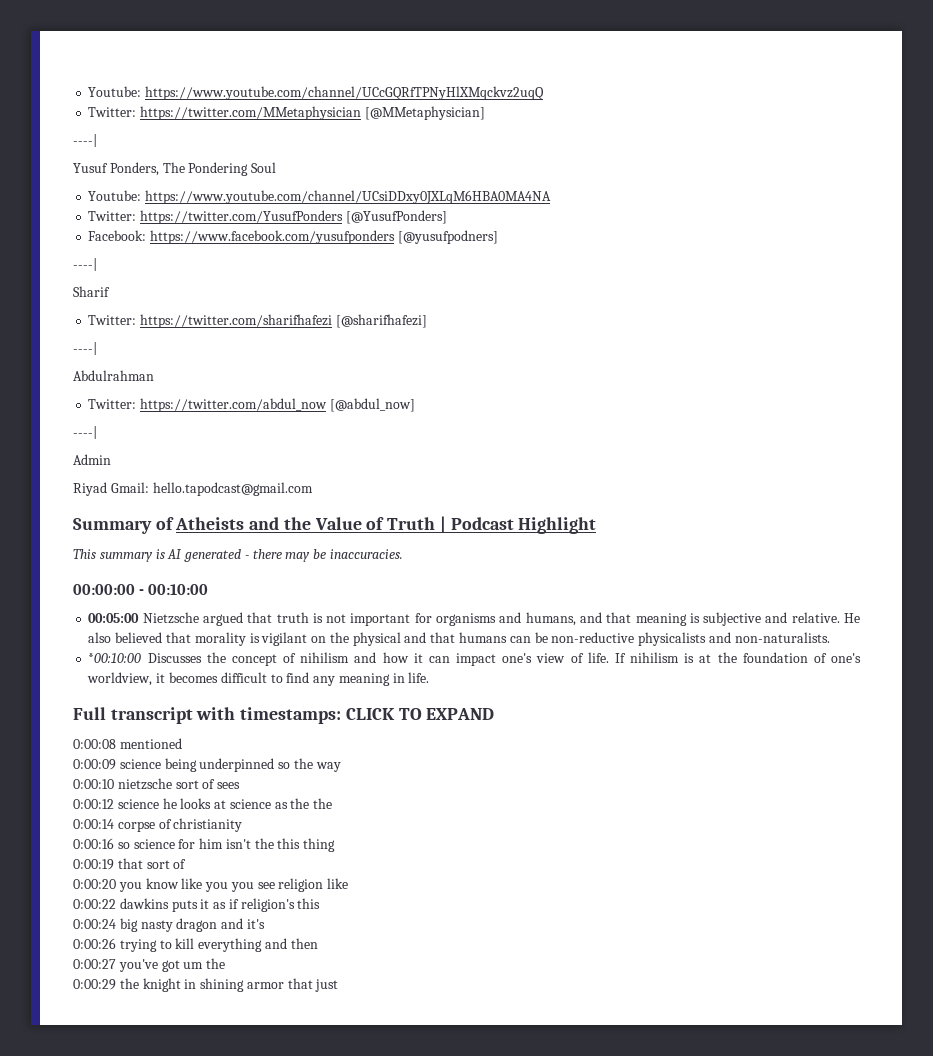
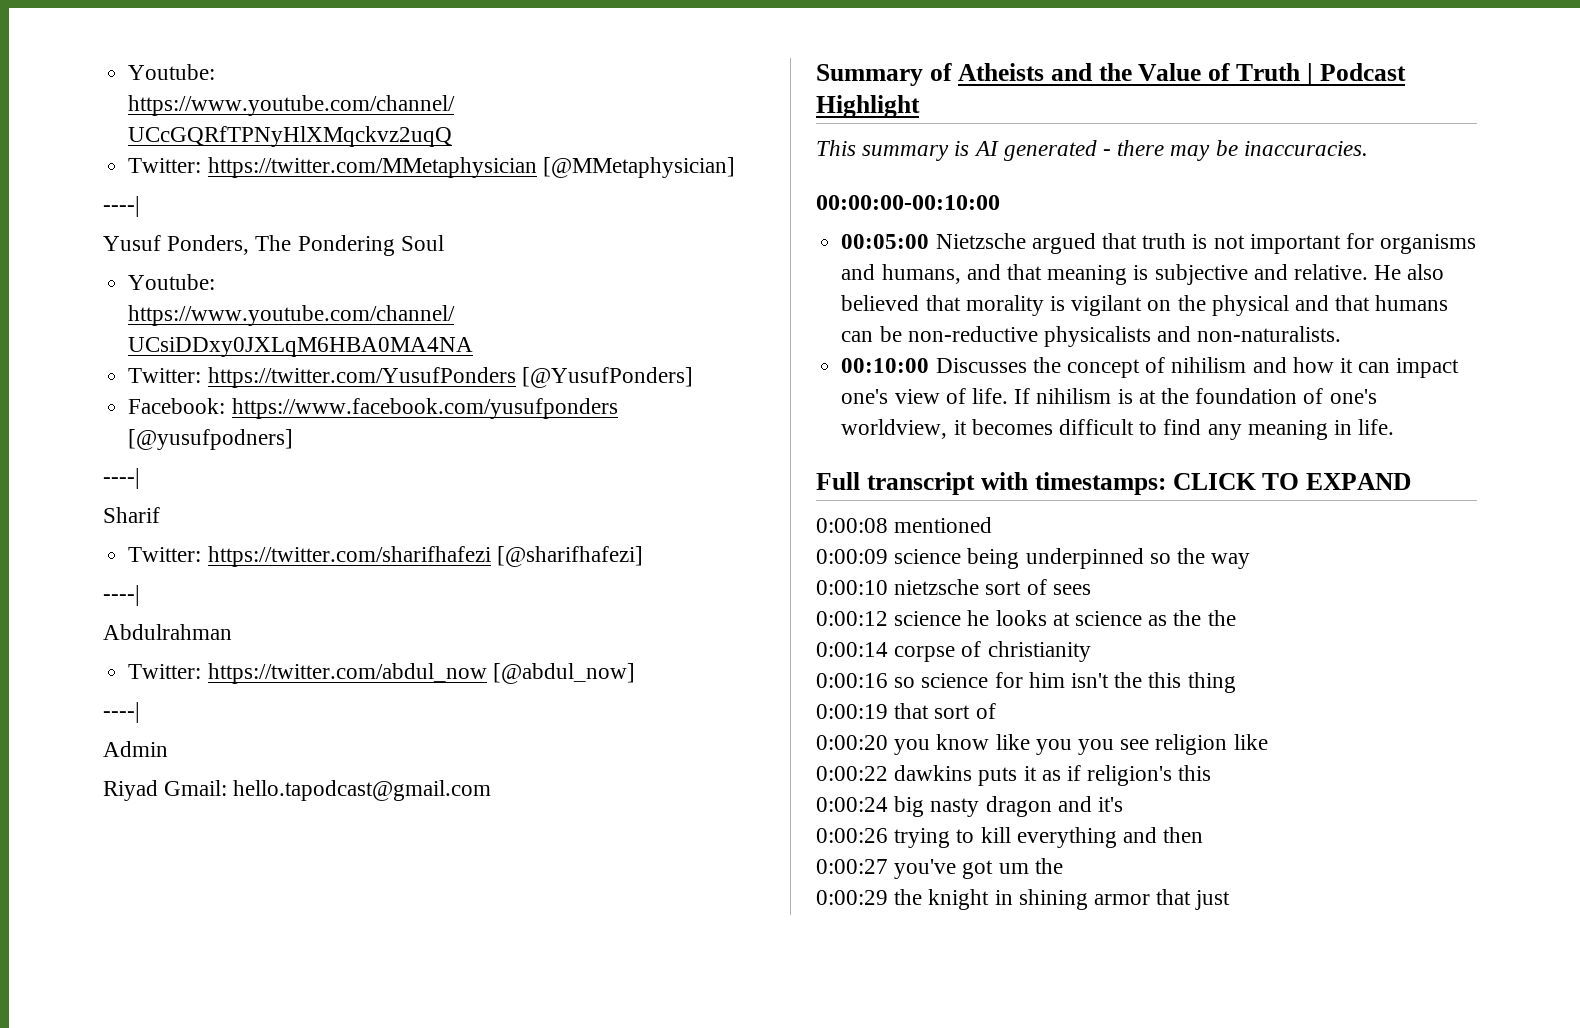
[73,584,209,595] 00:00:00 - 00:10:00 -> [816,195,1000,210] 00:00:00-00:10:00
[88,653,142,663] *00:10:00 -> [841,358,930,373] 00:10:00

